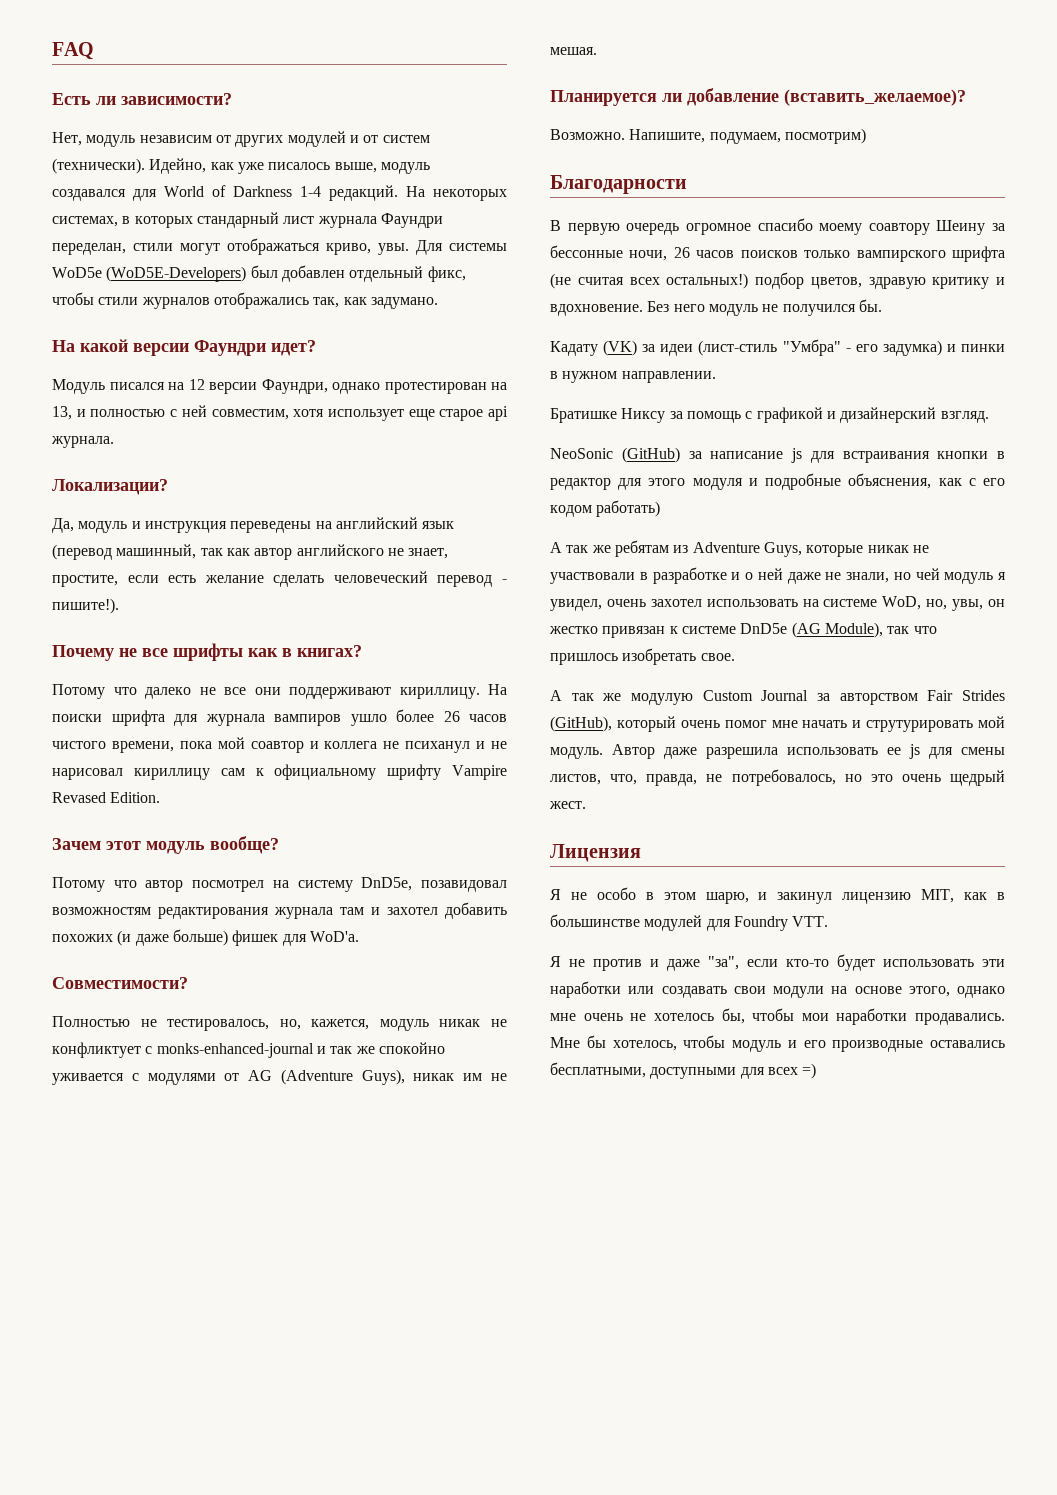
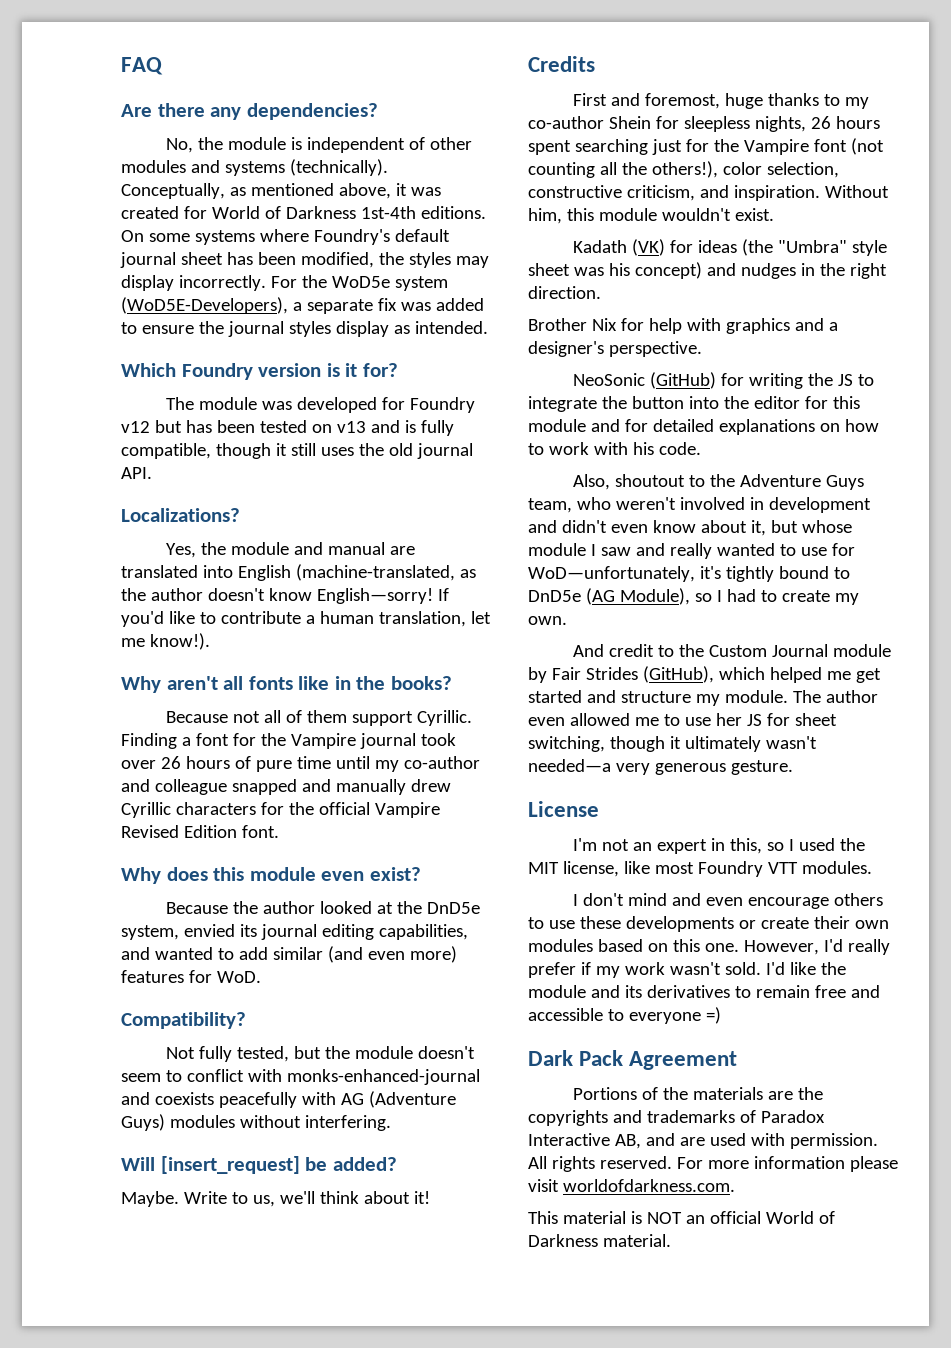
[52,93,232,105] [52,131,430,147] [52,158,430,174] [52,185,507,201] [52,212,443,228] [52,238,507,255] [52,265,466,282] [52,292,438,309] [52,339,316,356] [52,379,507,394] [52,405,508,421] [51,436,114,448] [52,479,168,495] [52,517,455,533] [52,544,449,560] [52,571,507,587] [52,598,119,614] [52,643,362,661] [52,684,507,699] [52,709,507,726] [52,737,507,753] [52,764,507,780] [52,792,161,803] [52,836,279,854] [52,877,508,892] [52,902,507,919] [52,929,359,946] [52,977,188,989] [52,1016,507,1031] [52,1042,445,1058] [52,1069,507,1085] [550,47,597,55] [550,88,966,106] [550,128,866,144] [550,175,687,194] [550,218,1005,235] [550,245,1005,262] [550,272,1005,289] [550,299,882,316] [550,339,1006,356] [550,371,716,383] [550,407,989,423] [550,447,1005,463] [550,473,1005,490] [550,500,661,517] [550,540,929,557] [550,567,1006,584] [550,596,1006,611] [549,622,937,638] [550,648,735,665] [550,690,1005,705] [550,716,1005,732] [550,744,1005,759] [550,769,1005,786] [549,801,586,809] [550,844,641,862] [550,887,1006,904] [550,914,829,931] [550,954,1005,971] [550,981,1005,998] [550,1008,1005,1025] [550,1035,1005,1052] [550,1062,817,1079] Есть ли зависимости? // Нет, модуль независим от других модулей и от систем (технически). Идейно, как уже писалось выше, модуль создавался для World of Darkness 1-4 редакций. На некоторых системах, в которых стандарный лист журнала Фаундри переделан, стили могут отображаться криво, увы. Для системы WoD5e (WoD5E-Developers) был добавлен отдельный фикс, чтобы стили журналов отображались так, как задумано. // На какой версии Фаундри идет? // Модуль писался на 12 версии Фаундри, однако протестирован на 13, и полностью с ней совместим, хотя использует еще старое api журнала. // Локализации? // Да, модуль и инструкция переведены на английский язык (перевод машинный, так как автор английского не знает, простите, если есть желание сделать человеческий перевод - пишите!). // Почему не все шрифты как в книгах? // Потому что далеко не все они поддерживают кириллицу. На поиски шрифта для журнала вампиров ушло более 26 часов чистого времени, пока мой соавтор и коллега не психанул и не нарисовал кириллицу сам к официальному шрифту Vampire Revased Edition. // Зачем этот модуль вообще? // Потому что автор посмотрел на систему DnD5e, позавидовал возможностям редактирования журнала там и захотел добавить похожих (и даже больше) фишек для WoD'а. // Совместимости? // Полностью не тестировалось, но, кажется, модуль никак не конфликтует с monks-enhanced-journal и так же спокойно уживается с модулями от AG (Adventure Guys), никак им не мешая. // Планируется ли добавление (вставить_желаемое)? // Возможно. Напишите, подумаем, посмотрим) // Благодарности // В первую очередь огромное спасибо моему соавтору Шеину за бессонные ночи, 26 часов поисков только вампирского шрифта (не считая всех остальных!) подбор цветов, здравую критику и вдохновение. Без него модуль не получился бы. // Кадату (VK) за идеи (лист-стиль "Умбра" - его задумка) и пинки в нужном направлении. // Братишке Никсу за помощь с графикой и дизайнерский взгляд. // NeoSonic (GitHub) за написание js для встраивания кнопки в редактор для этого модуля и подробные объяснения, как с его кодом работать) // А так же ребятам из Adventure Guys, которые никак не участвовали в разработке и о ней даже не знали, но чей модуль я увидел, очень захотел использовать на системе WoD, но, увы, он жестко привязан к системе DnD5e (AG Module), так что пришлось изобретать свое. // А так же модулую Custom Journal за авторством Fair Strides (GitHub), который очень помог мне начать и струтурировать мой модуль. Автор даже разрешила использовать ее js для смены листов, что, правда, не потребовалось, но это очень щедрый жест. // Лицензия // Я не особо в этом шарю, и закинул лицензию MIT, как в большинстве модулей для Foundry VTT. // Я не против и даже "за", если кто-то будет использовать эти наработки или создавать свои модули на основе этого, однако мне очень не хотелось бы, чтобы мои наработки продавались. Мне бы хотелось, чтобы модуль и его производные оставались бесплатными, доступными для всех =) -> [121,103,378,120] [165,137,472,153] [121,159,388,176] [121,183,441,199] [121,206,486,219] [121,229,450,245] [120,252,489,268] [121,275,448,291] [121,297,484,314] [121,321,488,337] [121,363,398,380] [165,397,475,413] [121,420,454,436] [121,443,473,459] [121,467,152,479] [121,508,240,522] [165,542,415,558] [121,564,476,581] [121,588,449,604] [121,611,491,627] [121,633,210,650] [121,676,452,693] [165,710,472,726] [121,733,456,749] [121,756,480,772] [121,779,451,795] [121,802,440,818] [121,825,279,838] [121,867,421,884] [165,901,480,914] [121,924,468,940] [121,946,457,963] [121,970,261,983] [121,1012,246,1029] [165,1046,475,1062] [121,1069,480,1085] [121,1091,456,1108] [121,1114,391,1131] [121,1156,397,1174] [121,1191,430,1207] [528,56,595,72] [572,93,869,109] [528,116,880,132] [528,138,884,155] [528,161,839,178] [528,185,889,201] [528,208,774,224] [572,239,887,256] [528,262,887,279] [528,286,601,299] [528,318,838,334] [528,341,702,357] [572,372,874,389] [528,396,860,412] [528,419,879,435] [528,442,701,455] [572,474,864,490] [528,497,871,513] [528,520,852,536] [528,543,855,559] [528,566,850,582] [528,588,859,605] [528,616,567,625] [572,644,891,657] [528,666,881,683] [528,690,878,706] [528,713,837,726] [528,736,817,752] [528,759,793,775] [528,801,599,817] [572,838,865,854] [528,861,872,877] [572,893,883,909] [528,916,889,932] [528,939,890,955] [528,962,846,978] [528,985,880,998] [528,1007,721,1024] [528,1050,738,1070] [572,1087,823,1100] [528,1110,825,1126] [528,1133,878,1149] [528,1156,898,1172] [528,1179,735,1192] [528,1211,835,1224] [528,1234,671,1247] Are there any dependencies? // No, the module is independent of other modules and systems (technically). Conceptually, as mentioned above, it was created for World of Darkness 1st-4th editions. On some systems where Foundry's default journal sheet has been modified, the styles may display incorrectly. For the WoD5e system (WoD5E-Developers), a separate fix was added to ensure the journal styles display as intended. // Which Foundry version is it for? // The module was developed for Foundry v12 but has been tested on v13 and is fully compatible, though it still uses the old journal API. // Localizations? // Yes, the module and manual are translated into English (machine-translated, as the author doesn't know English—sorry! If you'd like to contribute a human translation, let me know!). // Why aren't all fonts like in the books? // Because not all of them support Cyrillic. Finding a font for the Vampire journal took over 26 hours of pure time until my co-author and colleague snapped and manually drew Cyrillic characters for the official Vampire Revised Edition font. // Why does this module even exist? // Because the author looked at the DnD5e system, envied its journal editing capabilities, and wanted to add similar (and even more) features for WoD. // Compatibility? // Not fully tested, but the module doesn't seem to conflict with monks-enhanced-journal and coexists peacefully with AG (Adventure Guys) modules without interfering. // Will [insert_request] be added? // Maybe. Write to us, we'll think about it! // Credits // First and foremost, huge thanks to my co-author Shein for sleepless nights, 26 hours spent searching just for the Vampire font (not counting all the others!), color selection, constructive criticism, and inspiration. Without him, this module wouldn't exist. // Kadath (VK) for ideas (the "Umbra" style sheet was his concept) and nudges in the right direction. // Brother Nix for help with graphics and a designer's perspective. // NeoSonic (GitHub) for writing the JS to integrate the button into the editor for this module and for detailed explanations on how to work with his code. // Also, shoutout to the Adventure Guys team, who weren't involved in development and didn't even know about it, but whose module I saw and really wanted to use for WoD—unfortunately, it's tightly bound to DnD5e (AG Module), so I had to create my own. // And credit to the Custom Journal module by Fair Strides (GitHub), which helped me get started and structure my module. The author even allowed me to use her JS for sheet switching, though it ultimately wasn't needed—a very generous gesture. // License // I'm not an expert in this, so I used the MIT license, like most Foundry VTT modules. // I don't mind and even encourage others to use these developments or create their own modules based on this one. However, I'd really prefer if my work wasn't sold. I'd like the module and its derivatives to remain free and accessible to everyone =) // Dark Pack Agreement // Portions of the materials are the copyrights and trademarks of Paradox Interactive AB, and are used with permission. All rights reserved. For more information please visit worldofdarkness.com. // This material is NOT an official World of Darkness material.

